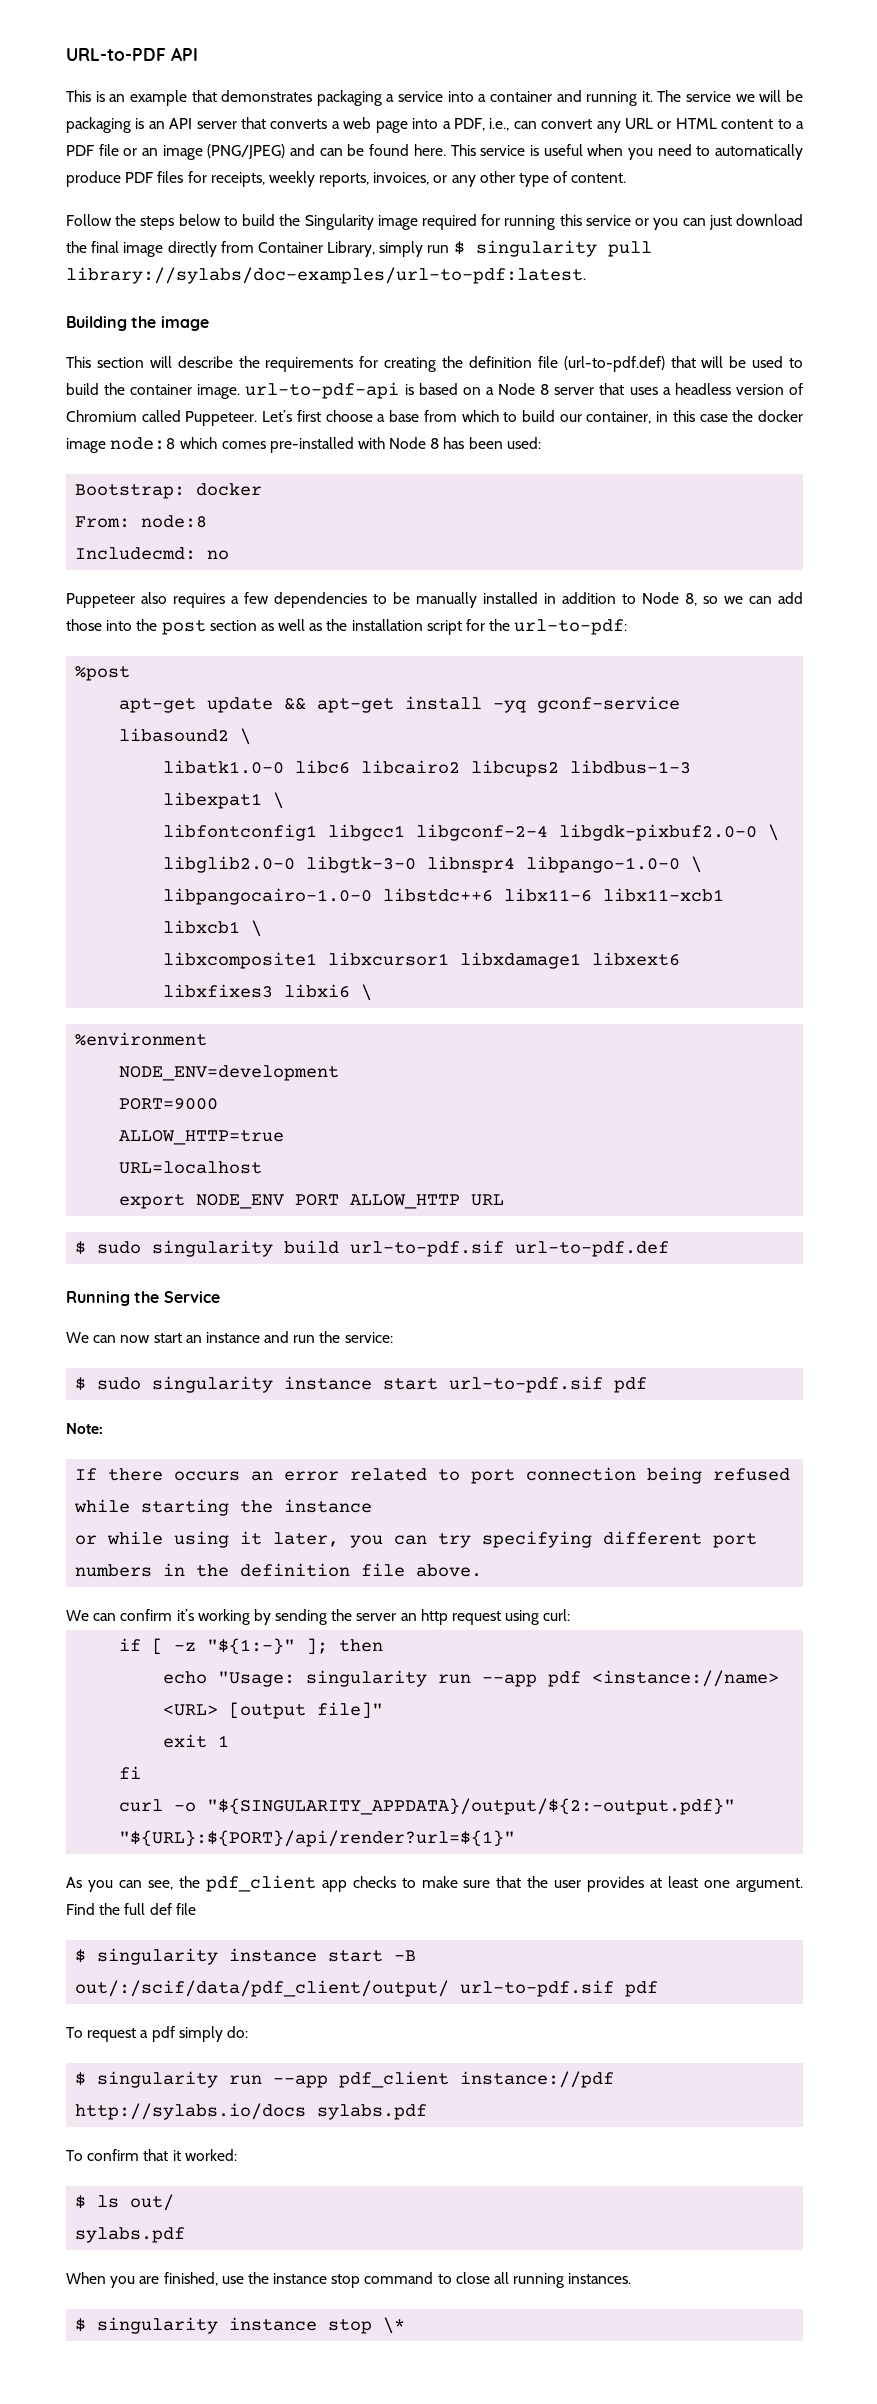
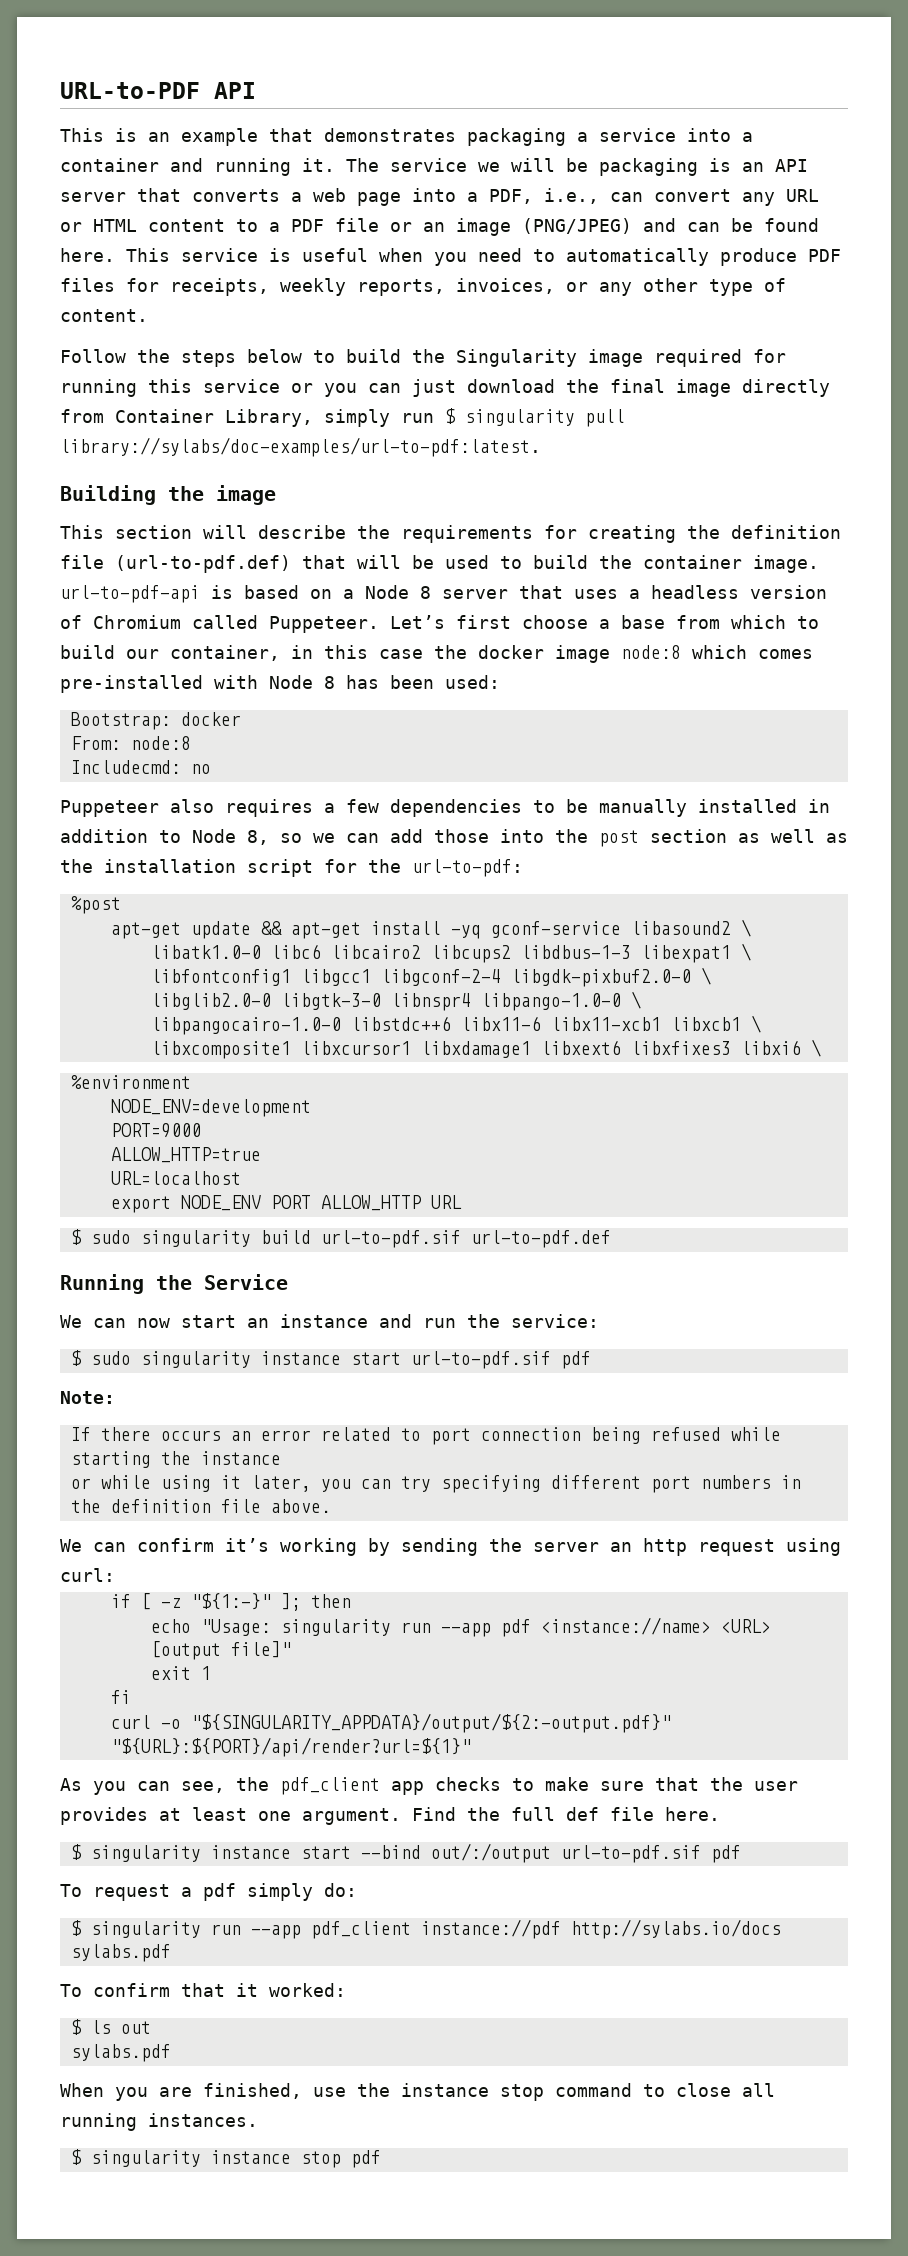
(196, 1909) none -> [665,1807,720,1821] here.
[394,1950,417,1961] [75,1980,450,1997] -B out/:/scif/data/pdf_client/output/ -> [360,1843,551,1863] --bind out/:/output
[130,2194,175,2211] out/ -> [120,2021,151,2034] out
[383,2317,406,2334] \* -> [350,2150,381,2168] pdf

